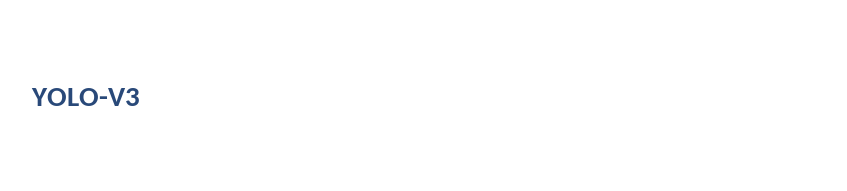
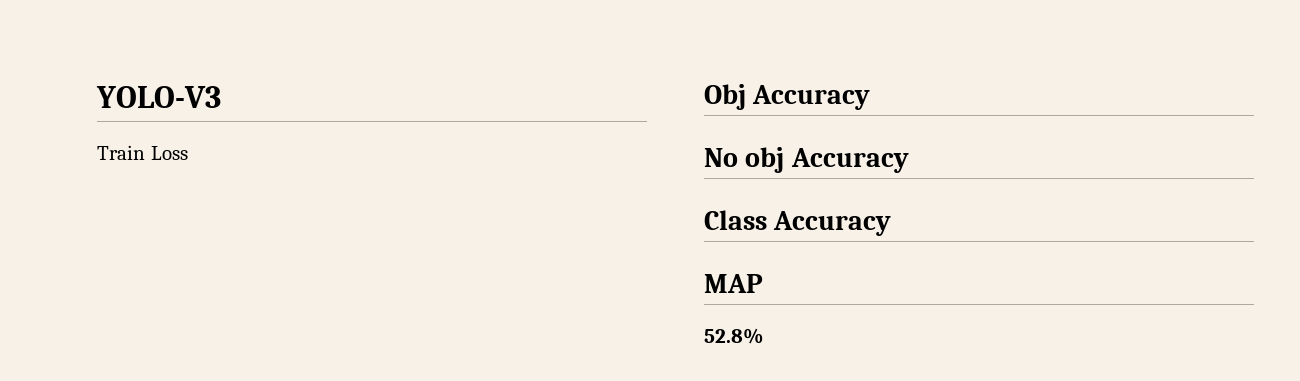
(140, 97) none -> [97,145,188,160] [704,84,871,110] [704,147,909,173] [704,210,892,236] [704,274,763,293] [704,328,764,344] // Train Loss // Obj Accuracy // No obj Accuracy // Class Accuracy // MAP // 52.8%

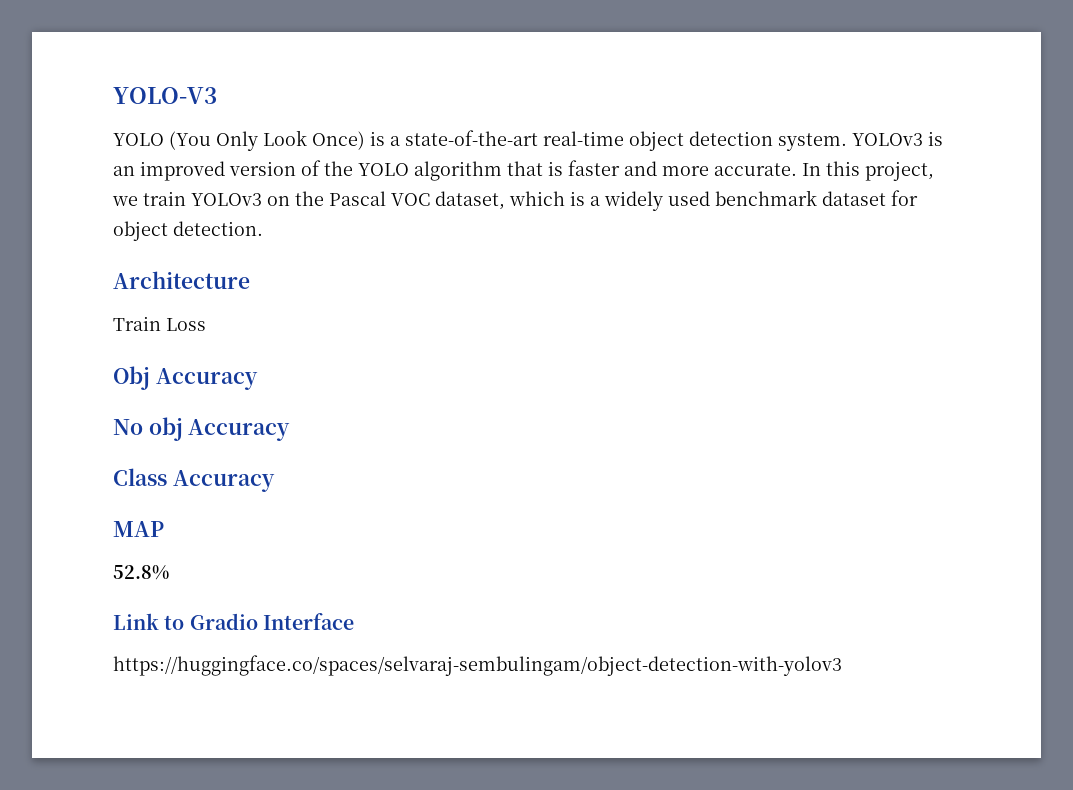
(221, 97) none -> [113,130,943,151] [113,160,934,181] [112,190,918,211] [113,221,263,241] [113,271,250,289] // YOLO (You Only Look Once) is a state-of-the-art real-time object detection system. YOLOv3 is an improved version of the YOLO algorithm that is faster and more accurate. In this project, we train YOLOv3 on the Pascal VOC dataset, which is a widely used benchmark dataset for object detection. // Architecture
(764, 336) none -> [113,613,354,630] [113,655,842,676] // Link to Gradio Interface // https://huggingface.co/spaces/selvaraj-sembulingam/object-detection-with-yolov3

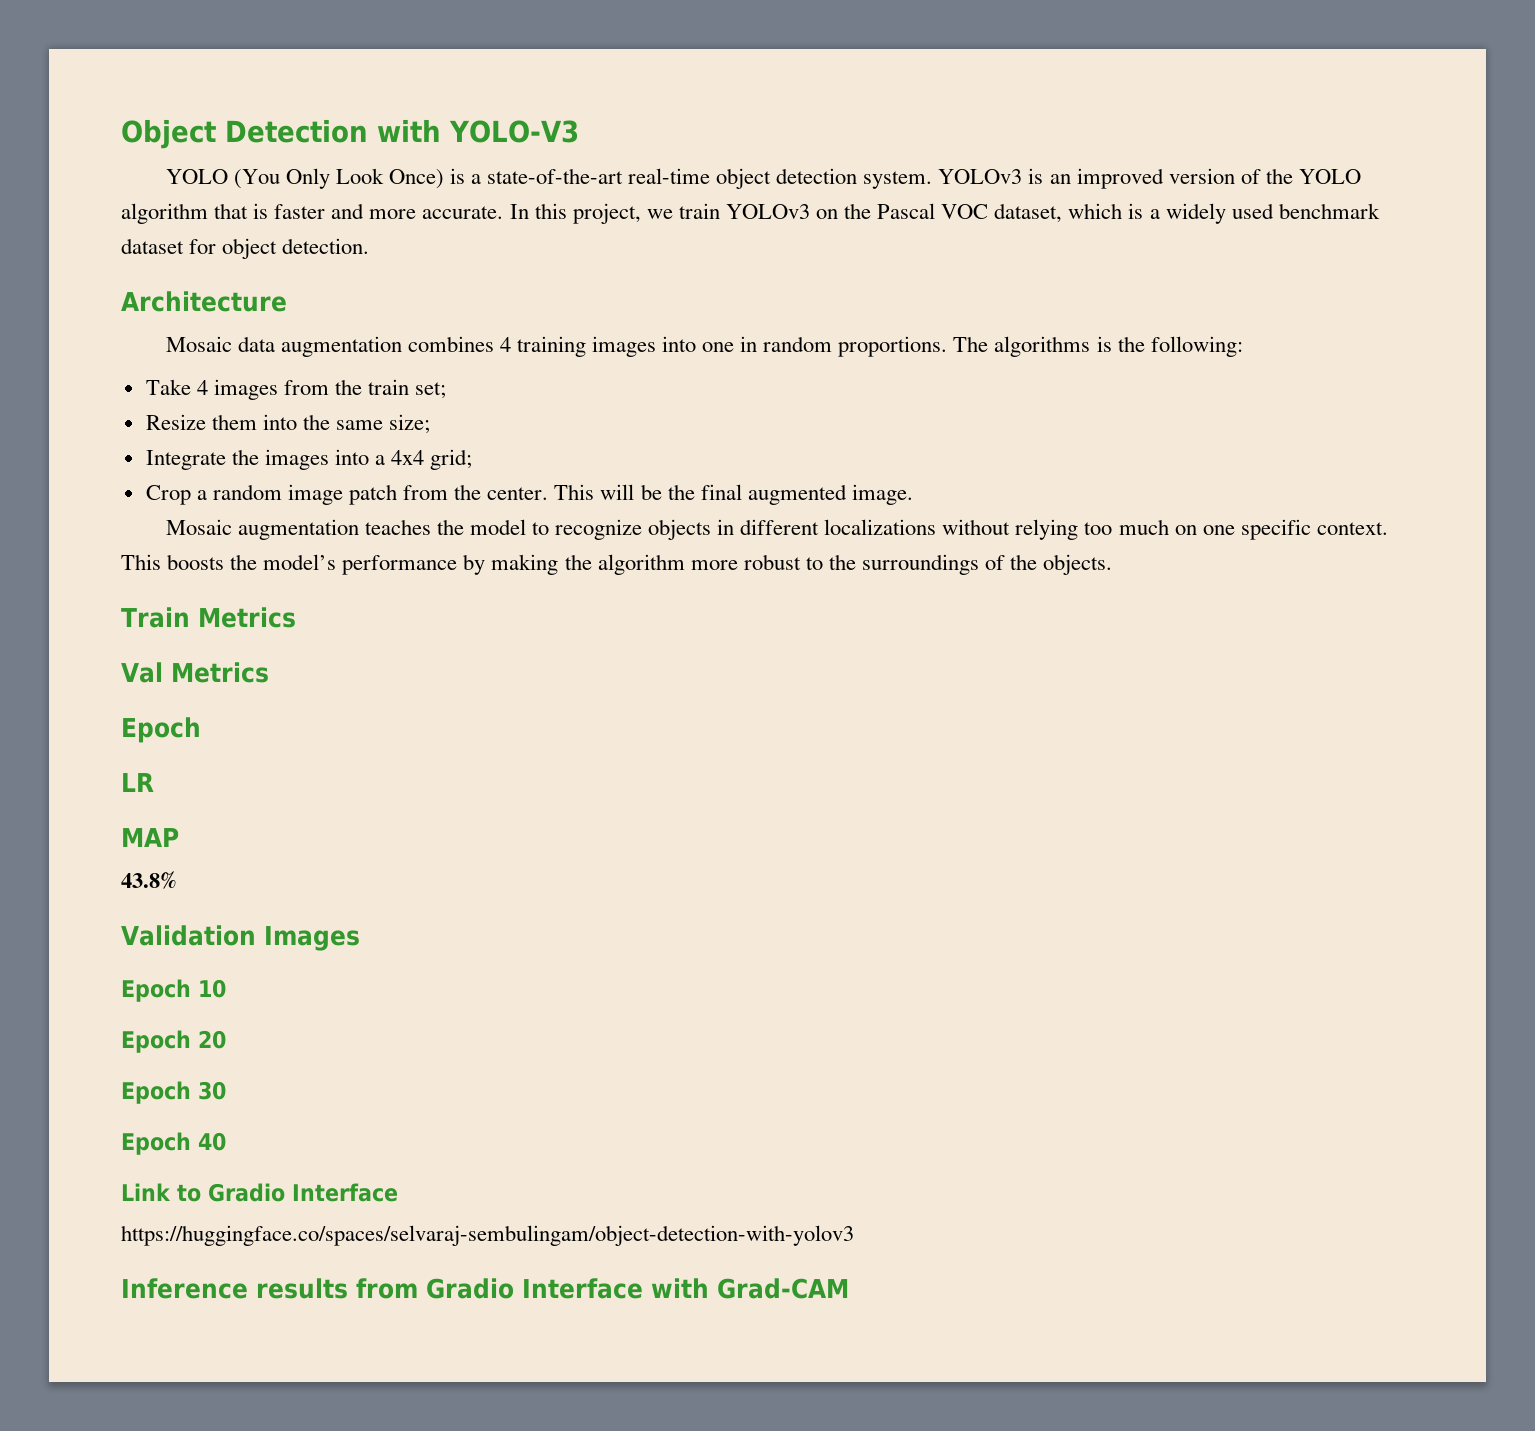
(113, 95) none -> [121,119,441,149] Object Detection with
[113,316,206,331] [113,366,258,390] [113,417,291,441] [113,468,275,492] [113,521,164,537] [113,565,169,580] Train Loss // Obj Accuracy // No obj Accuracy // Class Accuracy // MAP // 52.8% -> [165,336,1243,357] [145,379,447,400] [145,414,431,434] [145,449,473,470] [145,484,913,505] [165,519,1388,540] [121,554,1113,575] [121,607,296,628] [121,662,269,683] [121,717,201,743] [121,773,154,792] [121,828,179,847] [121,871,177,889] [121,925,360,951] [121,979,226,1002] [121,1030,226,1053] [121,1081,226,1104] [121,1132,226,1155] Mosaic data augmentation combines 4 training images into one in random proportions. The algorithms is the following: // Take 4 images from the train set; // Resize them into the same size; // Integrate the images into a 4x4 grid; // Crop a random image patch from the center. This will be the final augmented image. // Mosaic augmentation teaches the model to recognize objects in different localizations without relying too much on one specific context. This boosts the model’s performance by making the algorithm more robust to the surroundings of the objects. // Train Metrics // Val Metrics // Epoch // LR // MAP // 43.8% // Validation Images // Epoch 10 // Epoch 20 // Epoch 30 // Epoch 40
(842, 665) none -> [121,1278,849,1299] // Inference results from Gradio Interface with Grad-CAM

